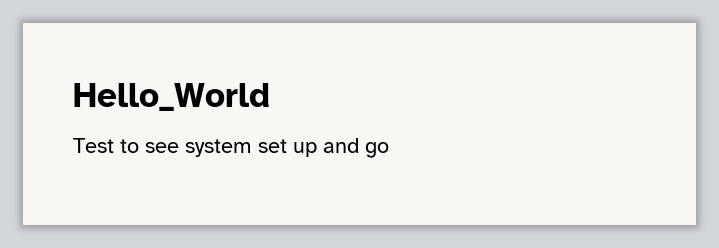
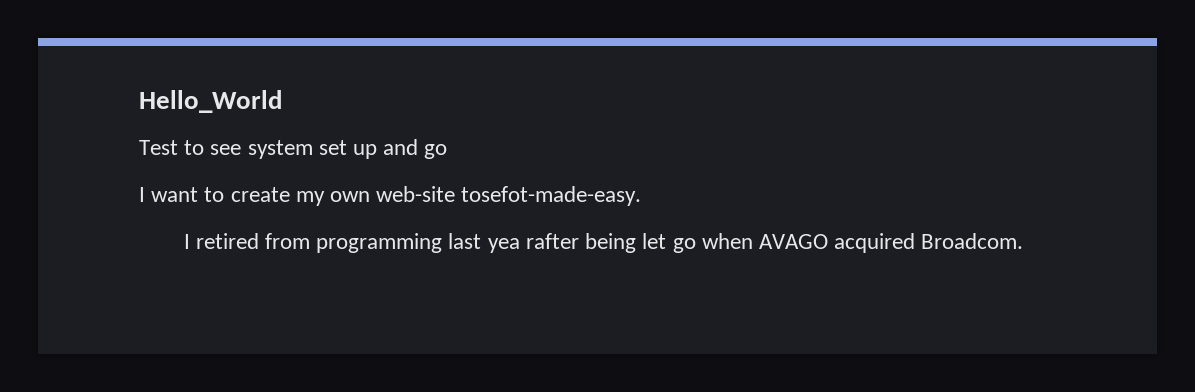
(389, 150) none -> [139,186,642,206] [183,233,1024,253] // I want to create my own web-site tosefot-made-easy. // I retired from programming last yea rafter being let go when AVAGO acquired Broadcom.

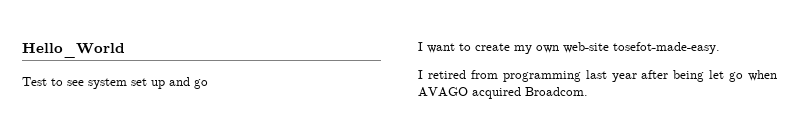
[487,233,579,253] yea rafter -> [611,70,669,82] year after

